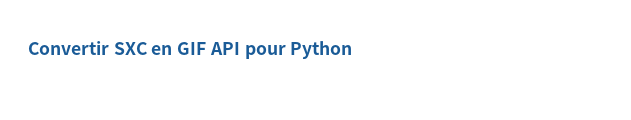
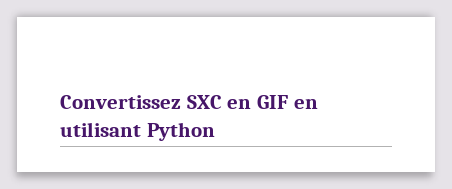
[28,41,109,55] Convertir -> [60,95,181,109] Convertissez
[209,42,286,59] API pour -> [293,99,318,109] [60,122,141,137] en utilisant

